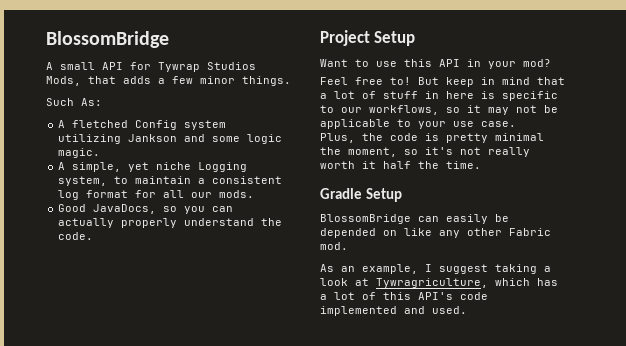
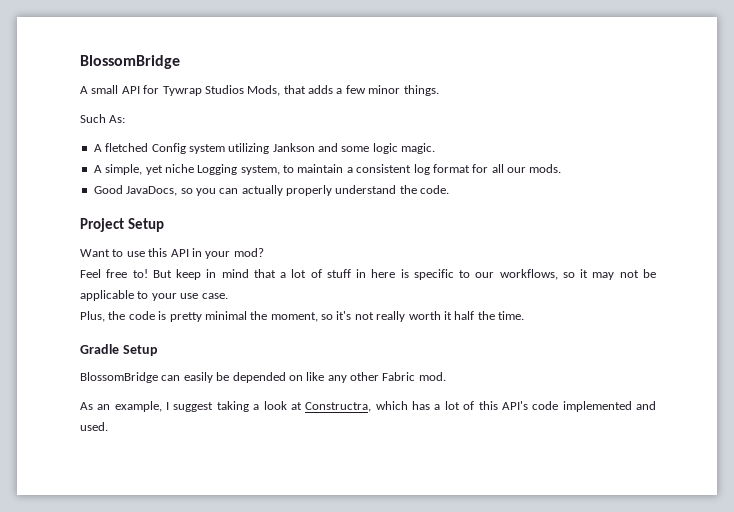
[376,278,488,288] Tywragriculture, -> [305,402,372,412] Constructra,

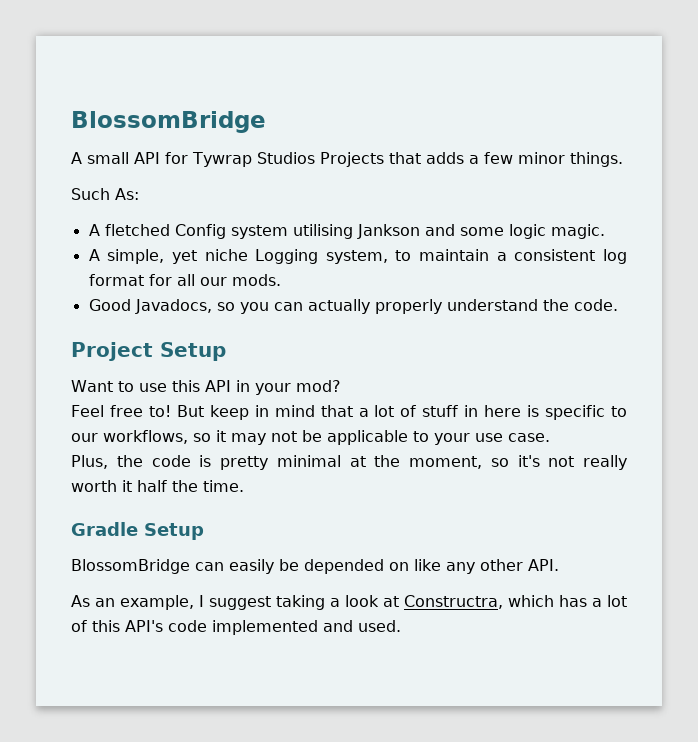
[247,85,281,96] Mods, -> [319,152,384,167] Projects
[228,143,270,154] utilizing -> [292,224,353,239] utilising
[126,186,178,196] JavaDocs, -> [134,299,212,314] Javadocs,
(247, 315) none -> [349,456,366,467] at
[382,372,446,381] Fabric mod. -> [528,559,559,571] API.

